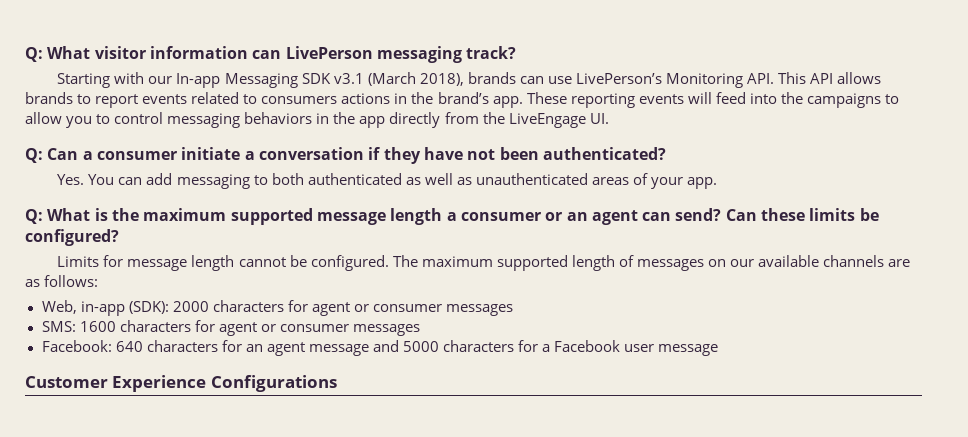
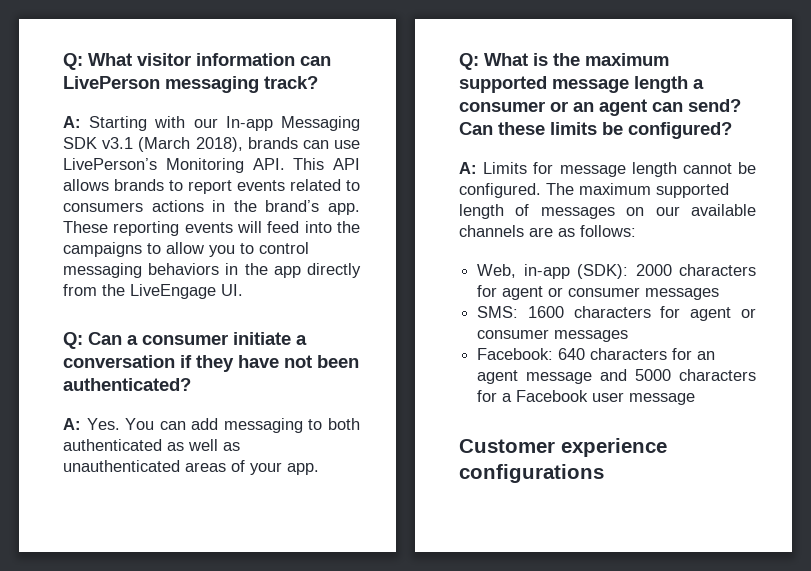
(517, 52) none -> [63,116,81,128] A:
(666, 153) none -> [63,418,81,430] A:
(119, 237) none -> [459,162,477,174] A:
[112,375,337,392] Experience Configurations -> [561,438,667,457] [459,464,604,483] experience configurations

